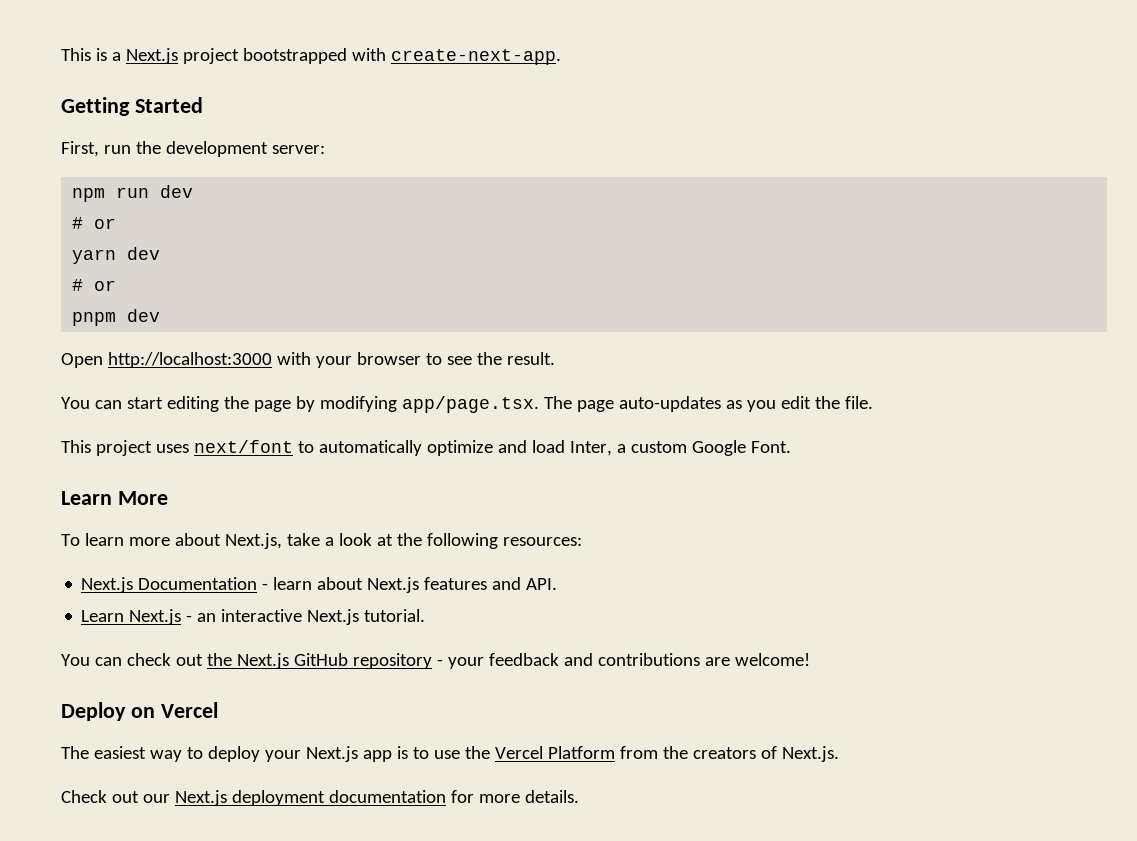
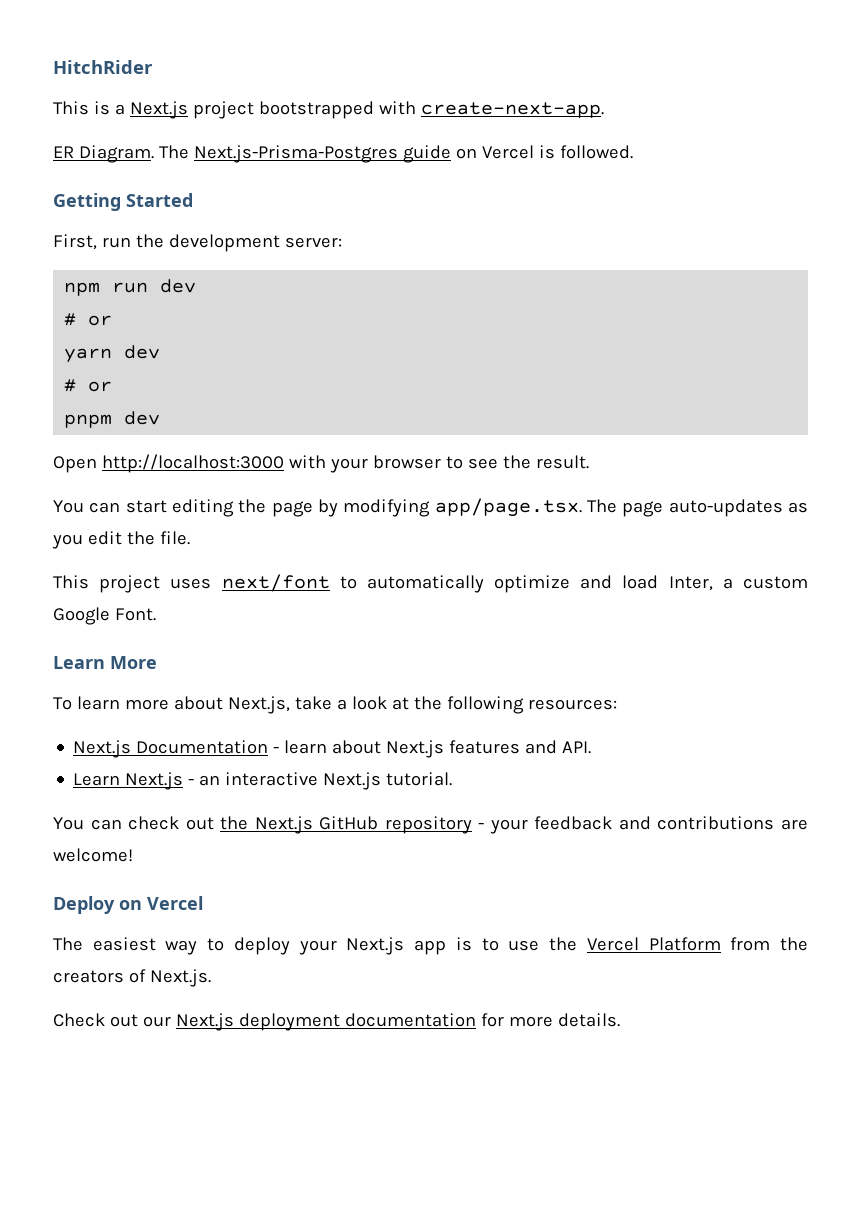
(61, 54) none -> [53,60,153,74] HitchRider //
(561, 57) none -> [53,145,633,163] // ER Diagram. The Next.js-Prisma-Postgres guide on Vercel is followed.

